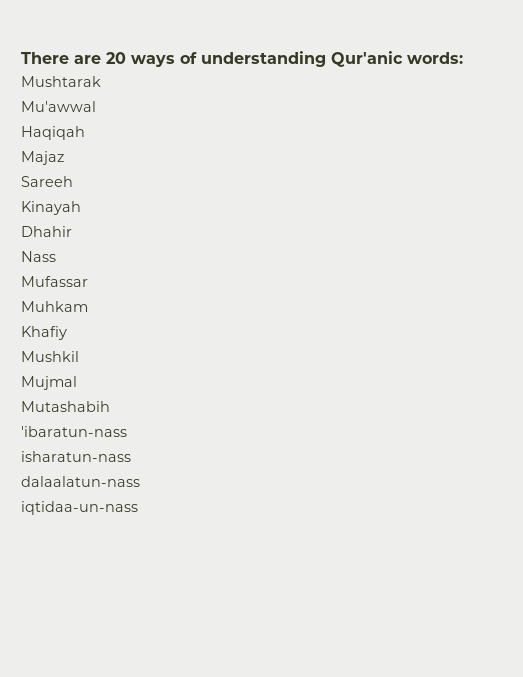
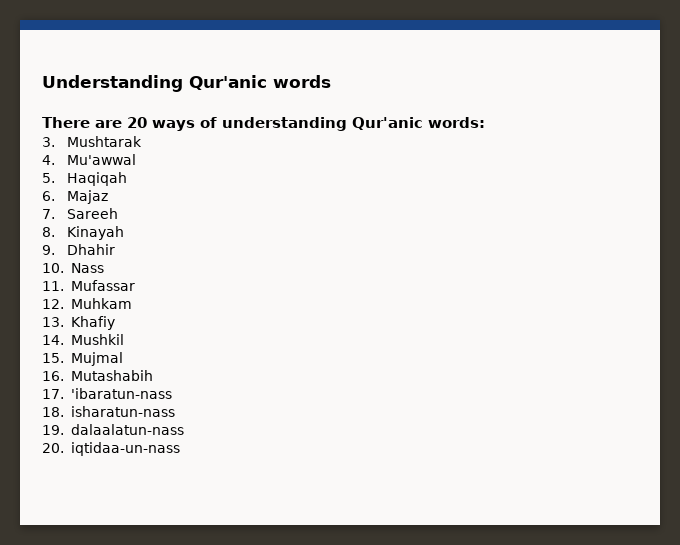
(21, 58) none -> [42,75,331,92] Understanding Qur'anic words //
(463, 58) none -> [42,137,55,147] 3.
(101, 81) none -> [42,155,55,165] 4.
(96, 106) none -> [42,173,55,183] 5.
(85, 133) none -> [42,191,55,201] 6.
(64, 158) none -> [42,209,55,219] 7.
(73, 181) none -> [42,227,55,237] 8.
(81, 208) none -> [42,245,55,255] 9.
(72, 231) none -> [42,263,64,273] 10.
(56, 256) none -> [42,281,64,291] 11.
(88, 281) none -> [42,299,64,309] 12.
(88, 306) none -> [42,317,64,327] 13.
(67, 333) none -> [42,335,64,345] 14.
(79, 356) none -> [42,353,64,363] 15.
(77, 383) none -> [42,371,64,381] 16.
(110, 406) none -> [42,389,64,399] 17.
(127, 431) none -> [42,407,64,417] 18.
(131, 456) none -> [42,425,64,435] 19.
(140, 481) none -> [42,443,64,453] 20.

